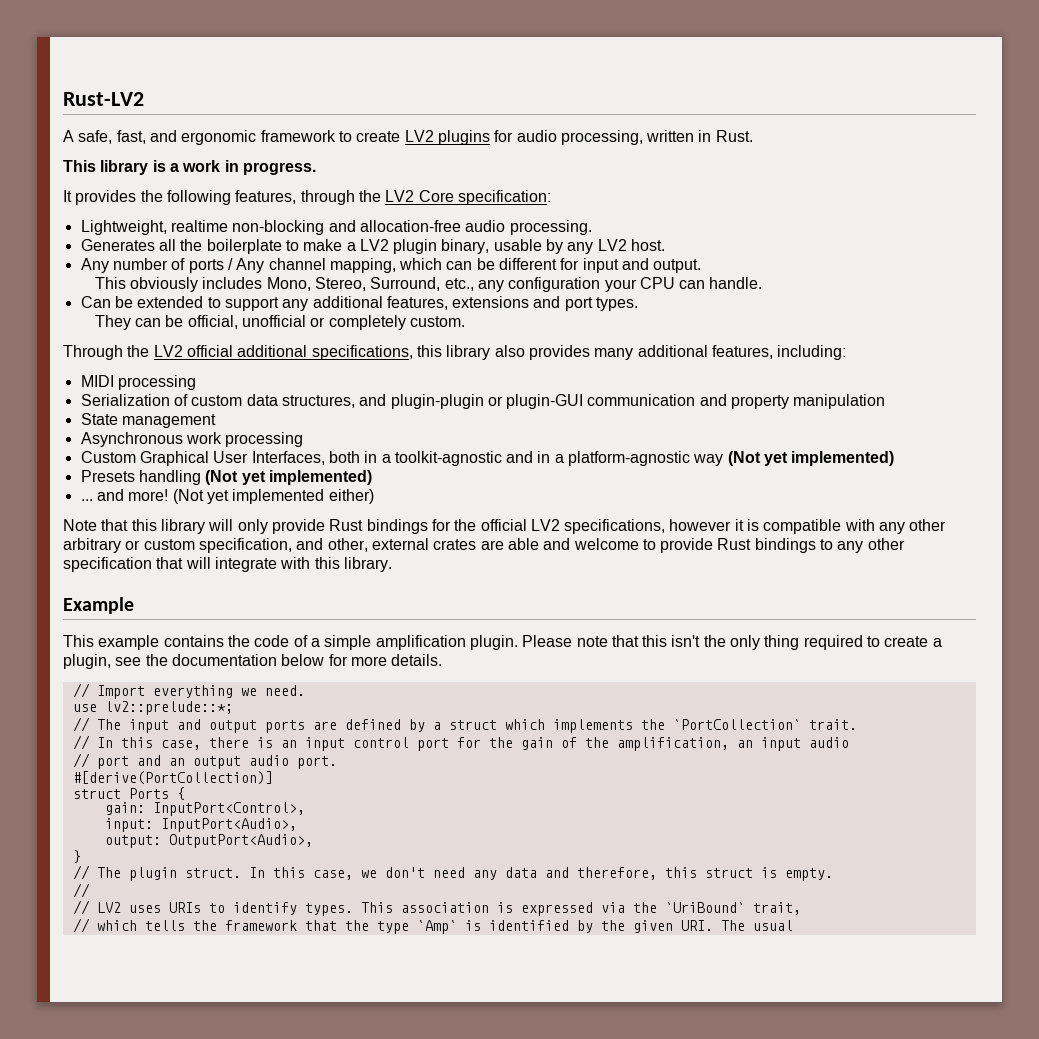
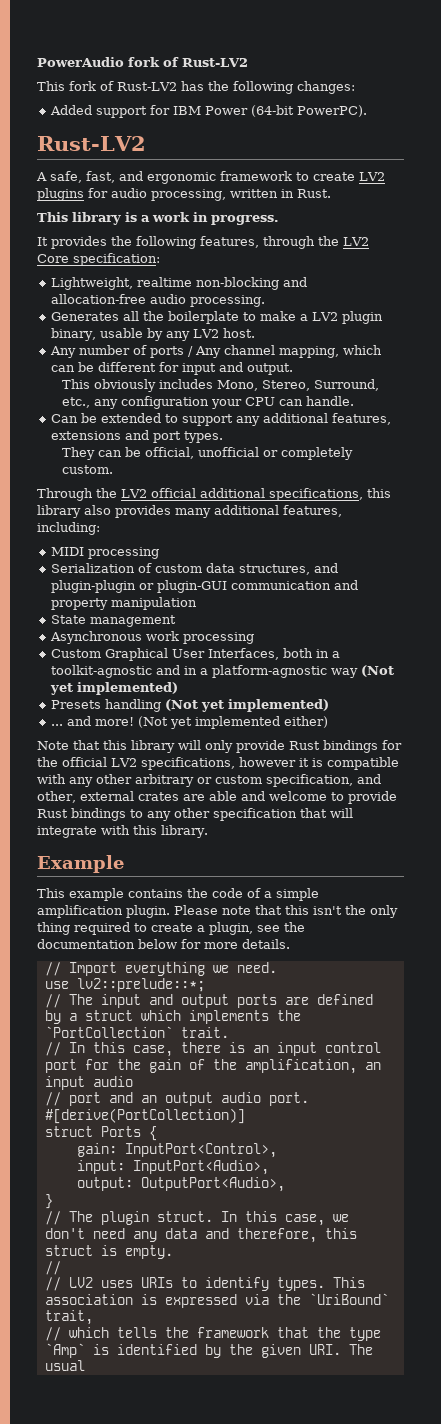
(63, 99) none -> [37,57,248,67] [37,81,355,94] [50,105,368,118] PowerAudio fork of Rust-LV2 // This fork of Rust-LV2 has the following changes: // Added support for IBM Power (64-bit PowerPC). //

